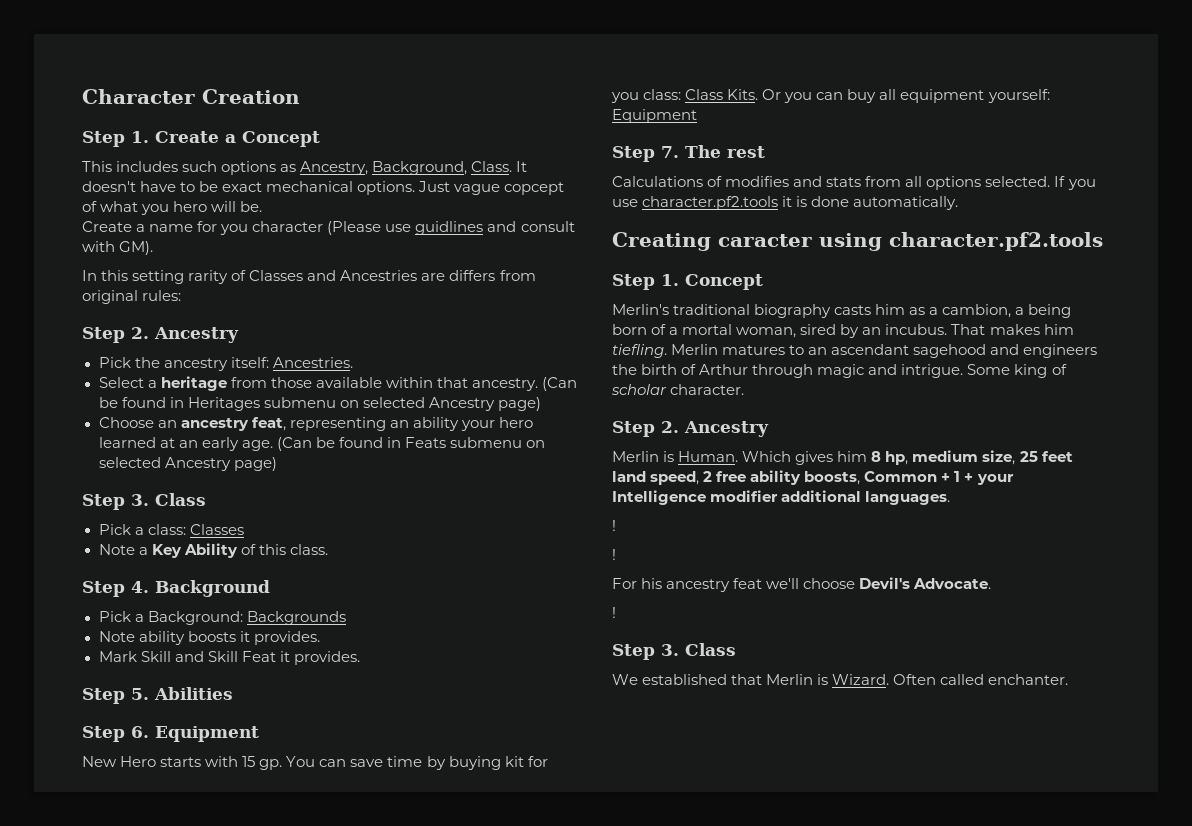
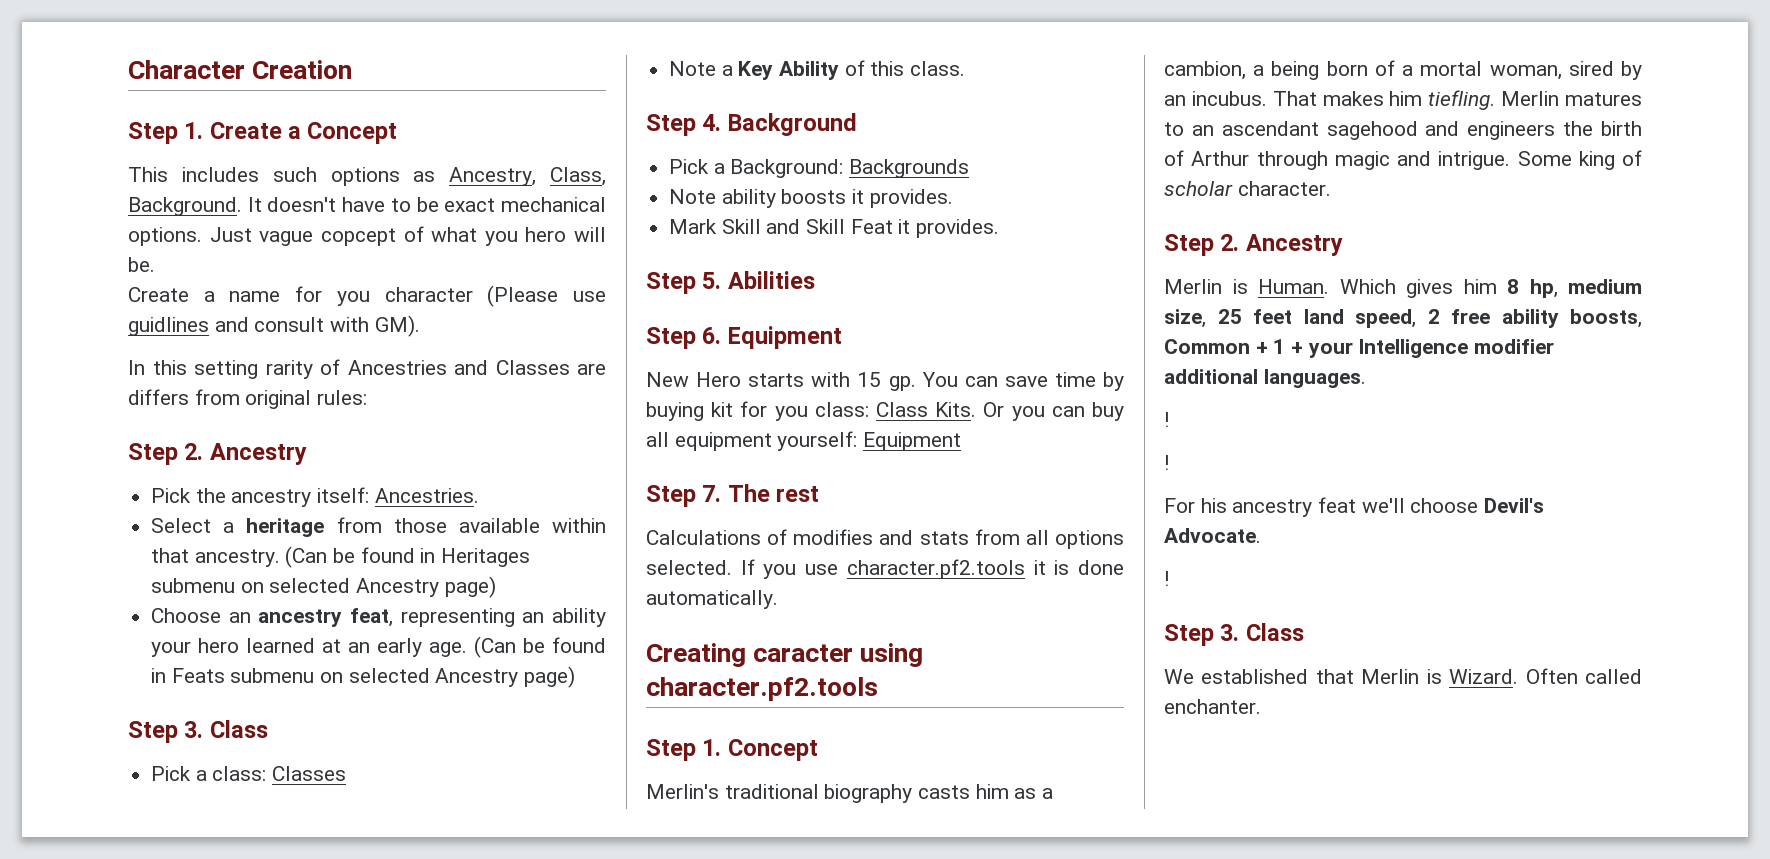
[372,161,513,175] Background, Class. -> [550,167,606,186] [128,197,242,216] Class, Background.
[249,270,418,281] Classes and Ancestries -> [347,360,570,375] Ancestries and Classes

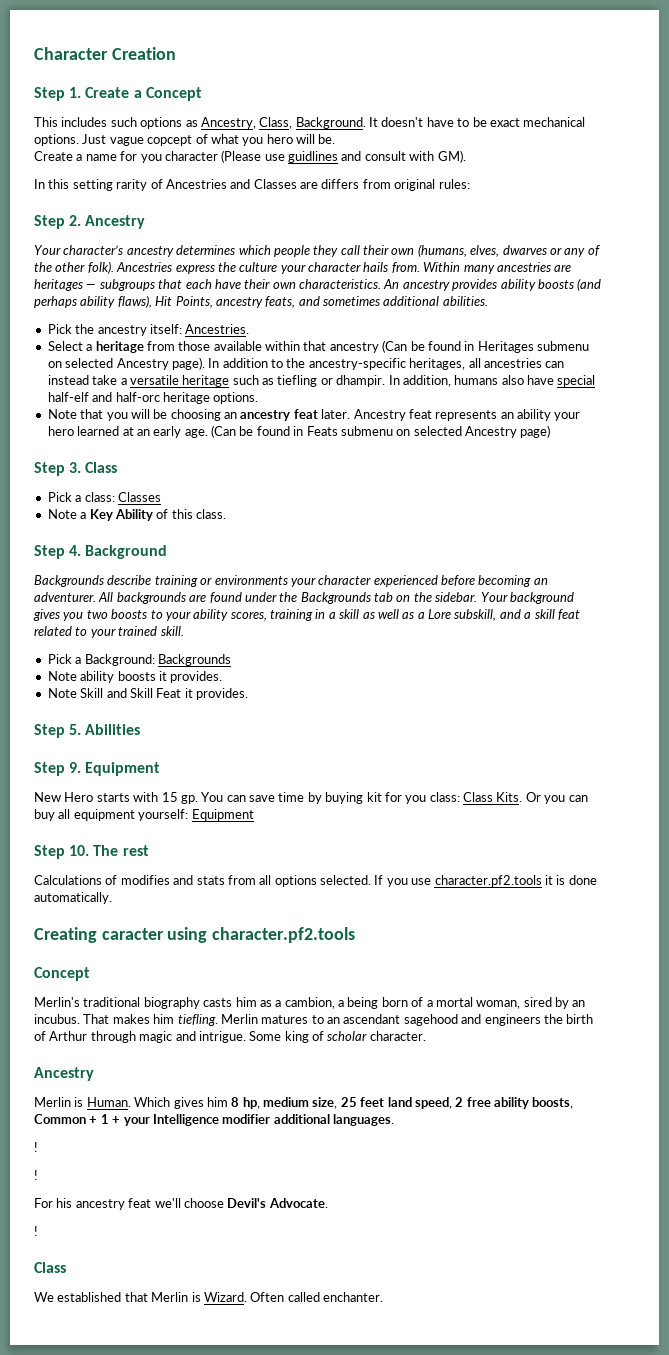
(307, 454) none -> [34,244,600,257] [34,261,572,274] [34,278,602,291] [34,295,488,308] // Your character’s ancestry determines which people they call their own (humans, elves, dwarves or any of the other folk). Ancestries express the culture your character hails from. Within many ancestries are heritages — subgroups that each have their own characteristics. An ancestry provides ability boosts (and perhaps ability flaws), Hit Points, ancestry feats, and sometimes additional abilities.
[194,549,280,567] ancestry. -> [329,342,379,353] ancestry
[444,576,496,598] [151,608,515,627] page) // Choose an ancestry feat, representing -> [171,357,565,370] [47,375,596,387] [47,392,259,404] [47,409,498,421] page). In addition to the ancestry-specific heritages, all ancestries can instead take a versatile heritage such as tiefling or dhampir. In addition, humans also have special half-elf and half-orc heritage options. // Note that you will be choosing an ancestry feat later. Ancestry feat represents
(857, 124) none -> [34,575,548,587] [34,592,574,604] [33,609,580,621] [34,626,184,638] // Backgrounds describe training or environments your character experienced before becoming an adventurer. All backgrounds are found under the Backgrounds tab on the sidebar. Your background gives you two boosts to your ability scores, training in a skill as well as a Lore subskill, and a skill feat related to your trained skill.
[669,219,718,234] Mark -> [47,688,77,698] Note
[702,327,722,344] 6. -> [69,762,82,773] 9.
[702,485,722,502] 7. -> [69,845,90,856] 10.
[646,739,722,761] Step 1. -> (356, 935) none
[1164,234,1240,256] Step 2. -> (426, 1036) none
[1164,624,1240,646] Step 3. -> (38, 1231) none

